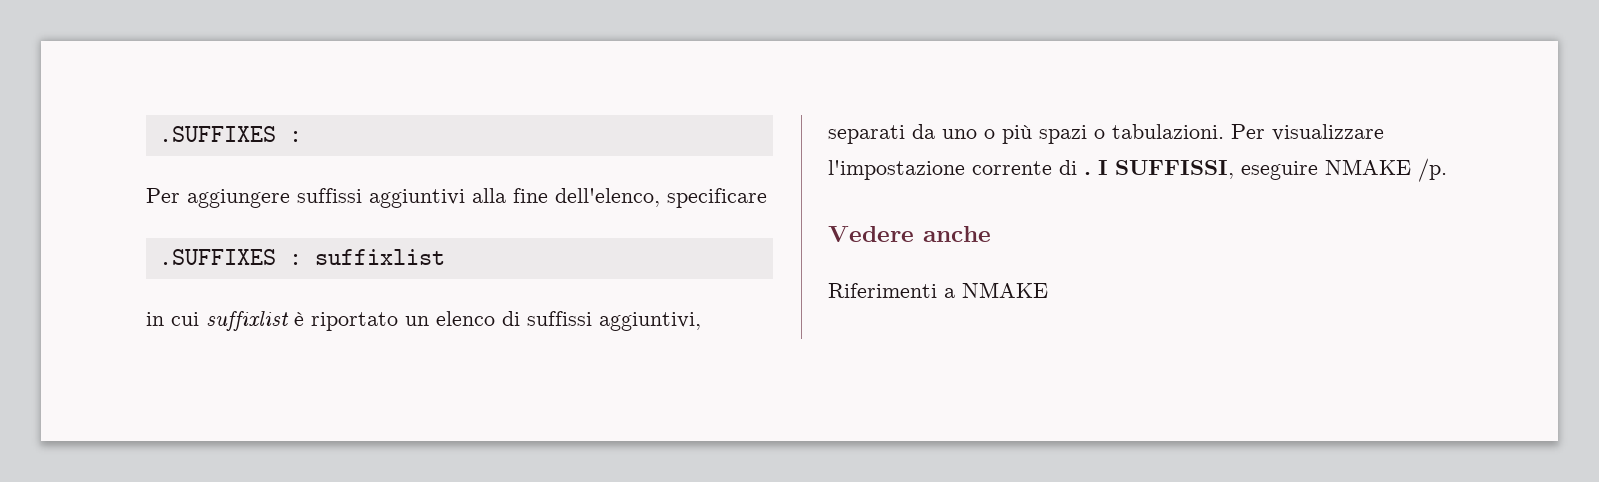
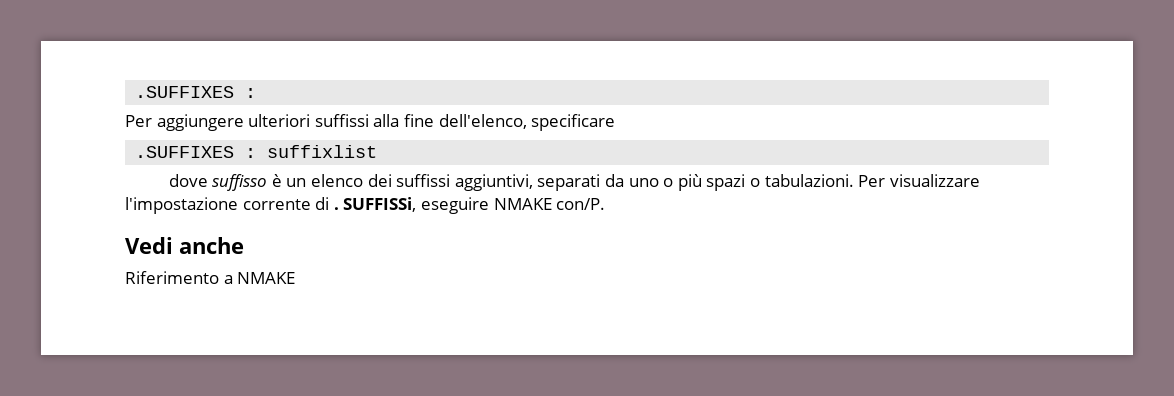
[297,188,465,208] suffissi aggiuntivi -> [248,114,369,127] ulteriori suffissi
[146,311,398,331] in cui suffixlist è riportato -> [168,174,282,191] dove suffisso è
[502,311,520,326] di -> [367,174,392,187] dei
[1098,158,1447,182] [828,226,914,242] I SUFFISSI, eseguire NMAKE /p. // Vedere -> [343,197,606,214] [125,237,173,254] SUFFISSi, eseguire NMAKE con/P. // Vedi
[828,283,937,298] Riferimenti -> [125,271,219,284] Riferimento

